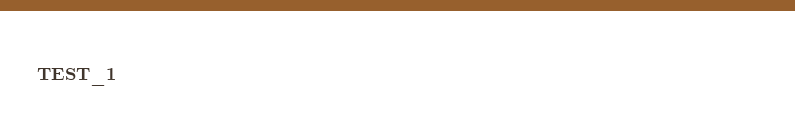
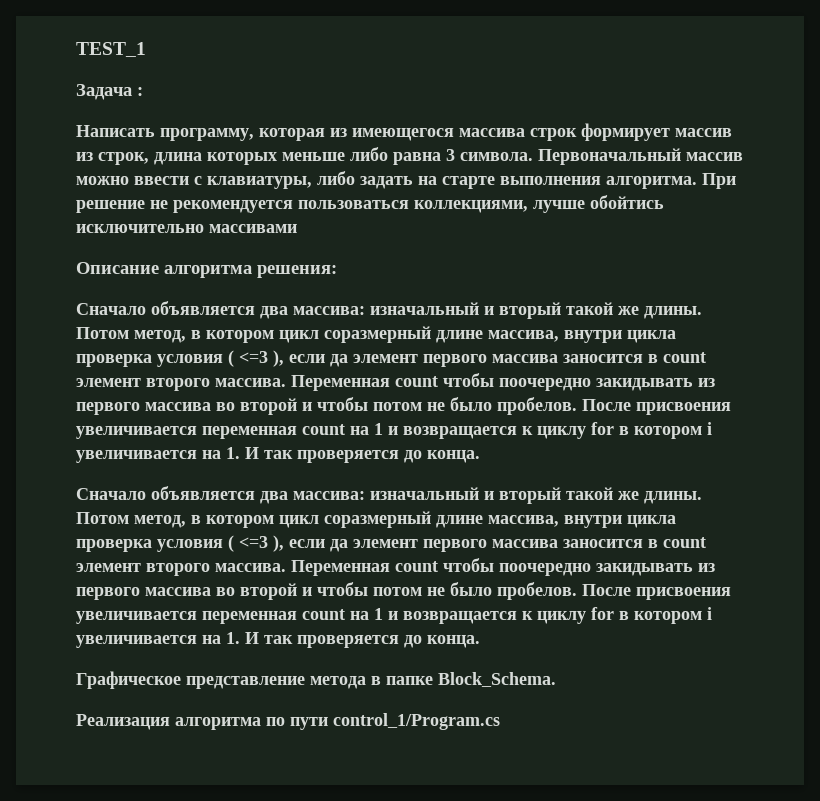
(116, 77) none -> [76,84,143,100] [76,123,732,141] [76,147,743,165] [76,171,736,189] [76,195,664,213] [76,224,297,233] [76,262,337,278] [76,301,702,319] [76,326,676,343] [76,350,706,367] [76,373,715,391] [76,397,731,415] [76,422,712,439] [76,447,480,463] [76,486,702,504] [76,511,676,528] [76,535,706,552] [76,558,715,576] [76,582,731,600] [76,607,712,624] [76,632,480,648] [76,671,556,689] [76,713,500,730] // Задача : // Написать программу, которая из имеющегося массива строк формирует массив из строк, длина которых меньше либо равна 3 символа. Первоначальный массив можно ввести с клавиатуры, либо задать на старте выполнения алгоритма. При решение не рекомендуется пользоваться коллекциями, лучше обойтись исключительно массивами // Описание алгоритма решения: // Сначало объявляется два массива: изначальный и вторый такой же длины. Потом метод, в котором цикл соразмерный длине массива, внутри цикла проверка условия ( <=3 ), если да элемент первого массива заносится в count элемент второго массива. Переменная count чтобы поочередно закидывать из первого массива во второй и чтобы потом не было пробелов. После присвоения увеличивается переменная count на 1 и возвращается к циклу for в котором i увеличивается на 1. И так проверяется до конца. // Сначало объявляется два массива: изначальный и вторый такой же длины. Потом метод, в котором цикл соразмерный длине массива, внутри цикла проверка условия ( <=3 ), если да элемент первого массива заносится в count элемент второго массива. Переменная count чтобы поочередно закидывать из первого массива во второй и чтобы потом не было пробелов. После присвоения увеличивается переменная count на 1 и возвращается к циклу for в котором i увеличивается на 1. И так проверяется до конца. // Графическое представление метода в папке Block_Schema. // Реализация алгоритма по пути control_1/Program.cs

